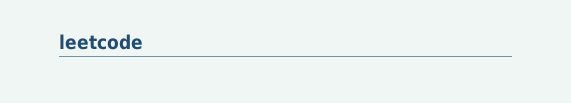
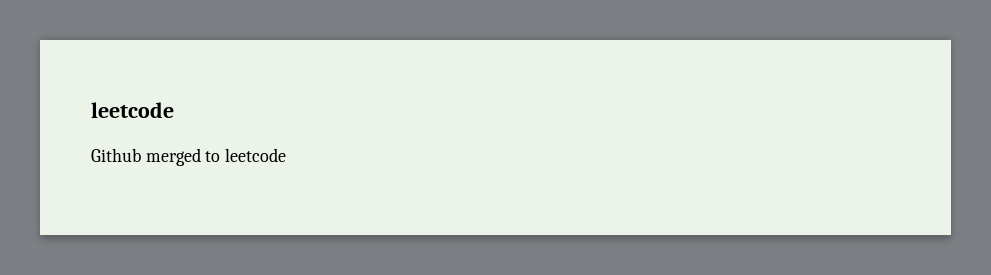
[59,34,143,50] leetcode -> [91,102,174,118] [91,148,287,166] leetcode // Github merged to leetcode

